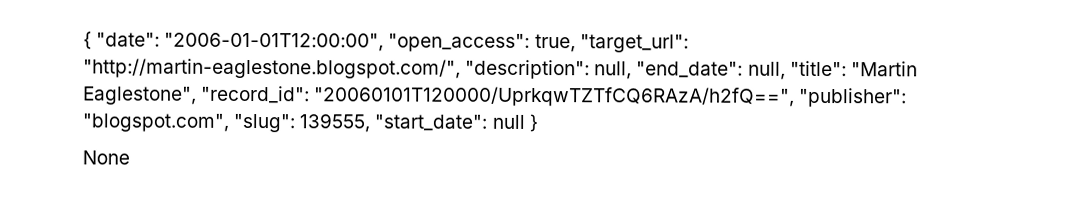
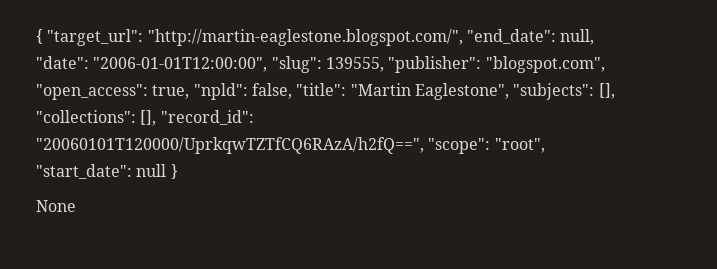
[96,32,689,53] [83,58,918,80] [83,85,908,108] [82,113,371,133] "date": "2006-01-01T12:00:00", "open_access": true, "target_url": "http://martin-eaglestone.blogspot.com/", "description": null, "end_date": null, "title": "Martin Eaglestone", "record_id": "20060101T120000/UprkqwTZTfCQ6RAzA/h2fQ==", "publisher": "blogspot.com", "slug": 139555, -> [47,29,595,46] [36,56,605,73] [36,83,615,100] [36,110,254,126] [36,137,545,154] "target_url": "http://martin-eaglestone.blogspot.com/", "end_date": null, "date": "2006-01-01T12:00:00", "slug": 139555, "publisher": "blogspot.com", "open_access": true, "npld": false, "title": "Martin Eaglestone", "subjects": [], "collections": [], "record_id": "20060101T120000/UprkqwTZTfCQ6RAzA/h2fQ==", "scope": "root",

